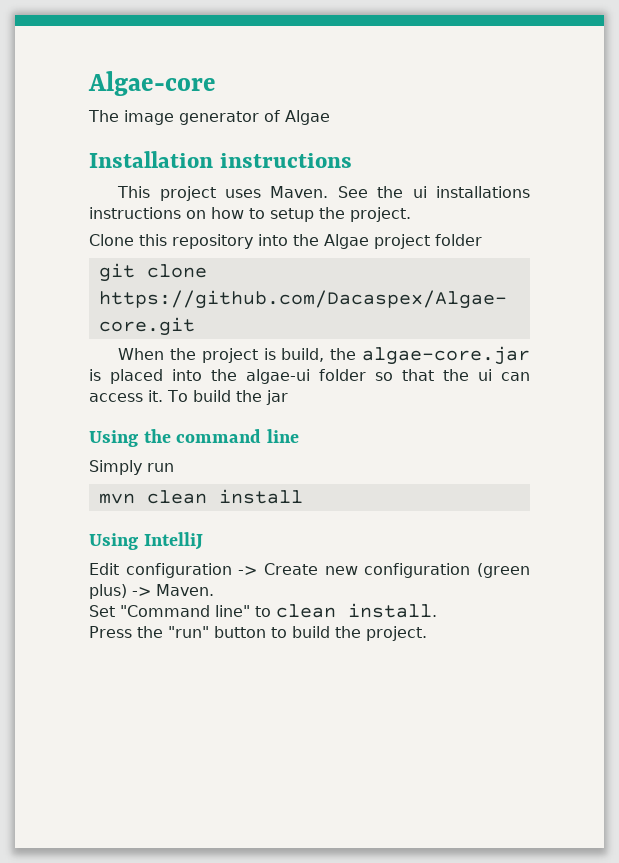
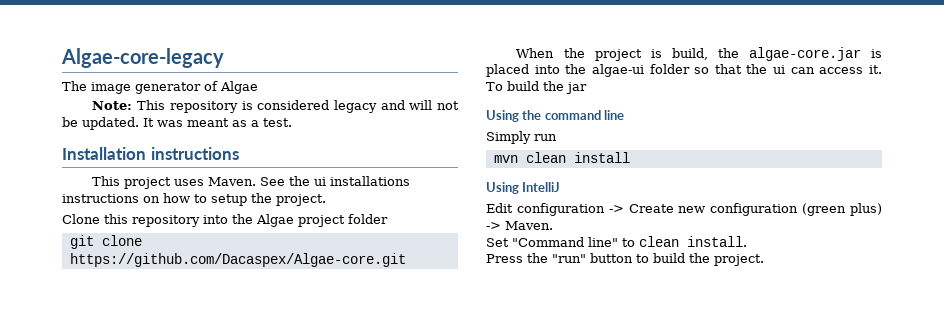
[88,71,216,96] Algae-core -> [61,48,224,68] Algae-core-legacy
(330, 117) none -> [92,100,459,113] [62,117,292,130] // Note: This repository is considered legacy and will not be updated. It was meant as a test.

